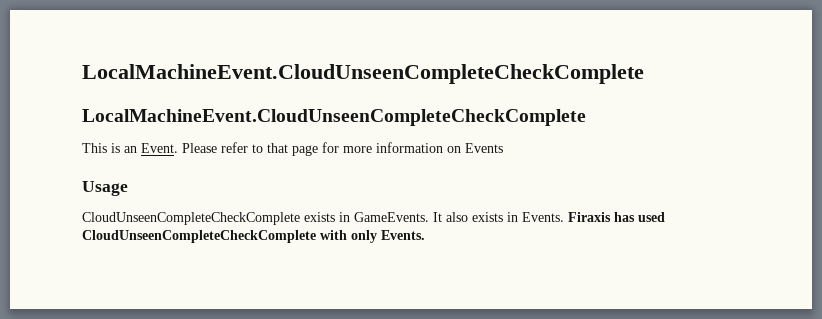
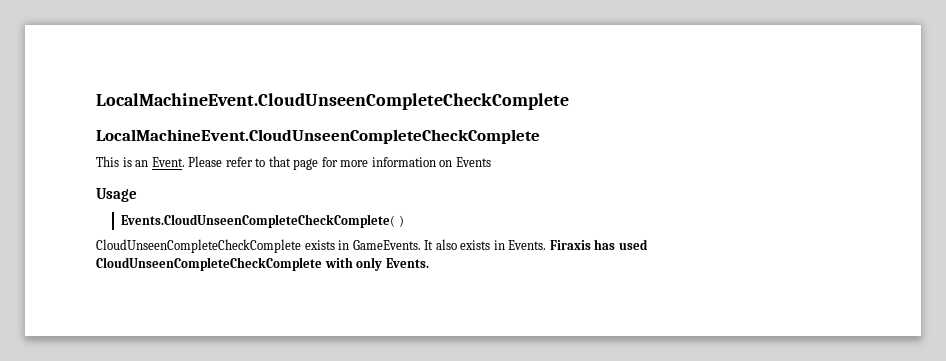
(128, 188) none -> [121,214,404,228] // Events.CloudUnseenCompleteCheckComplete( )

